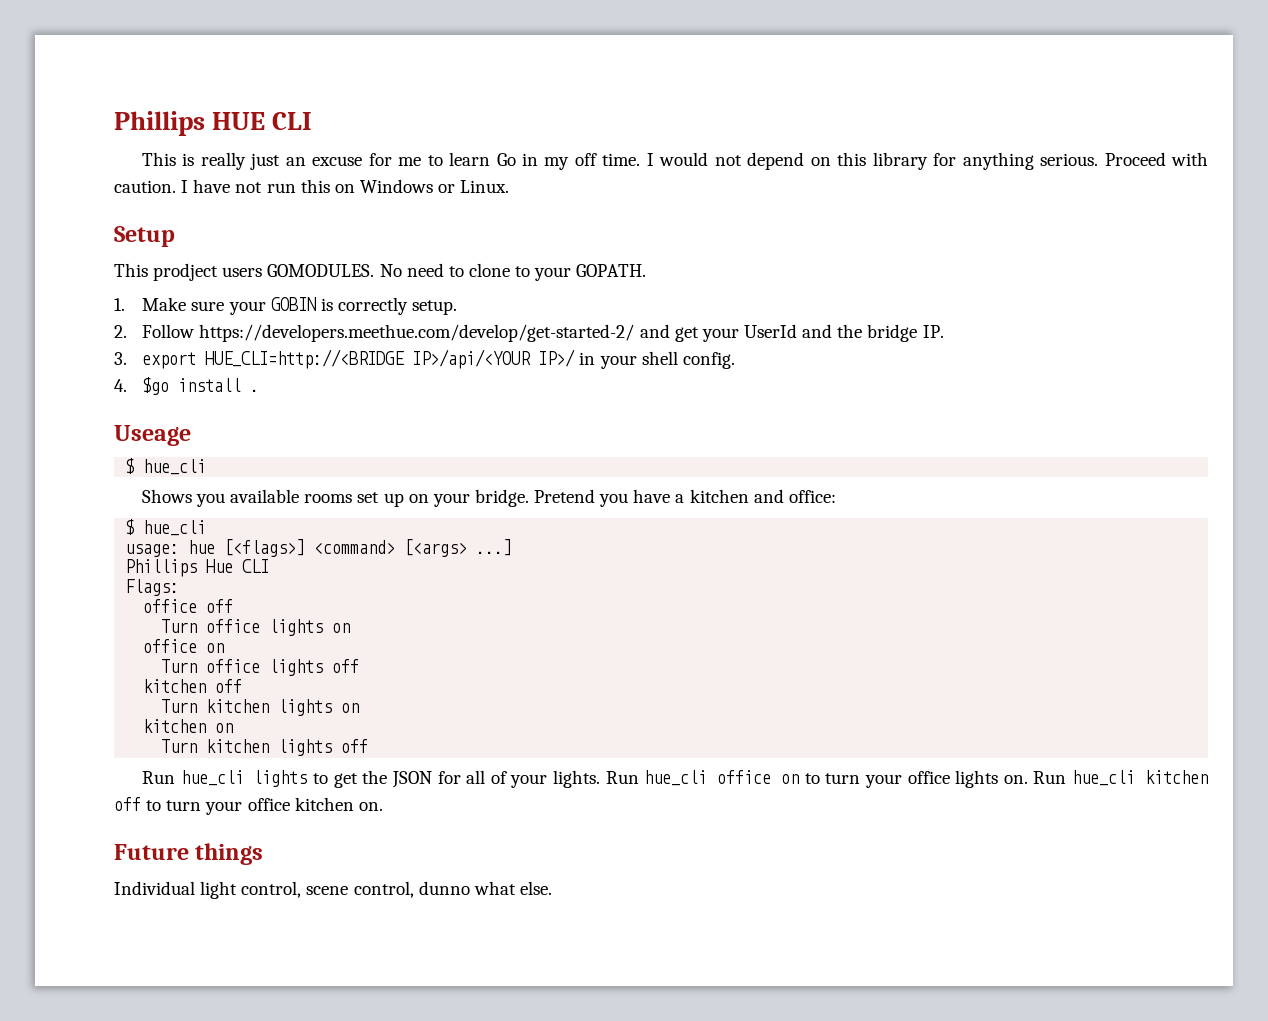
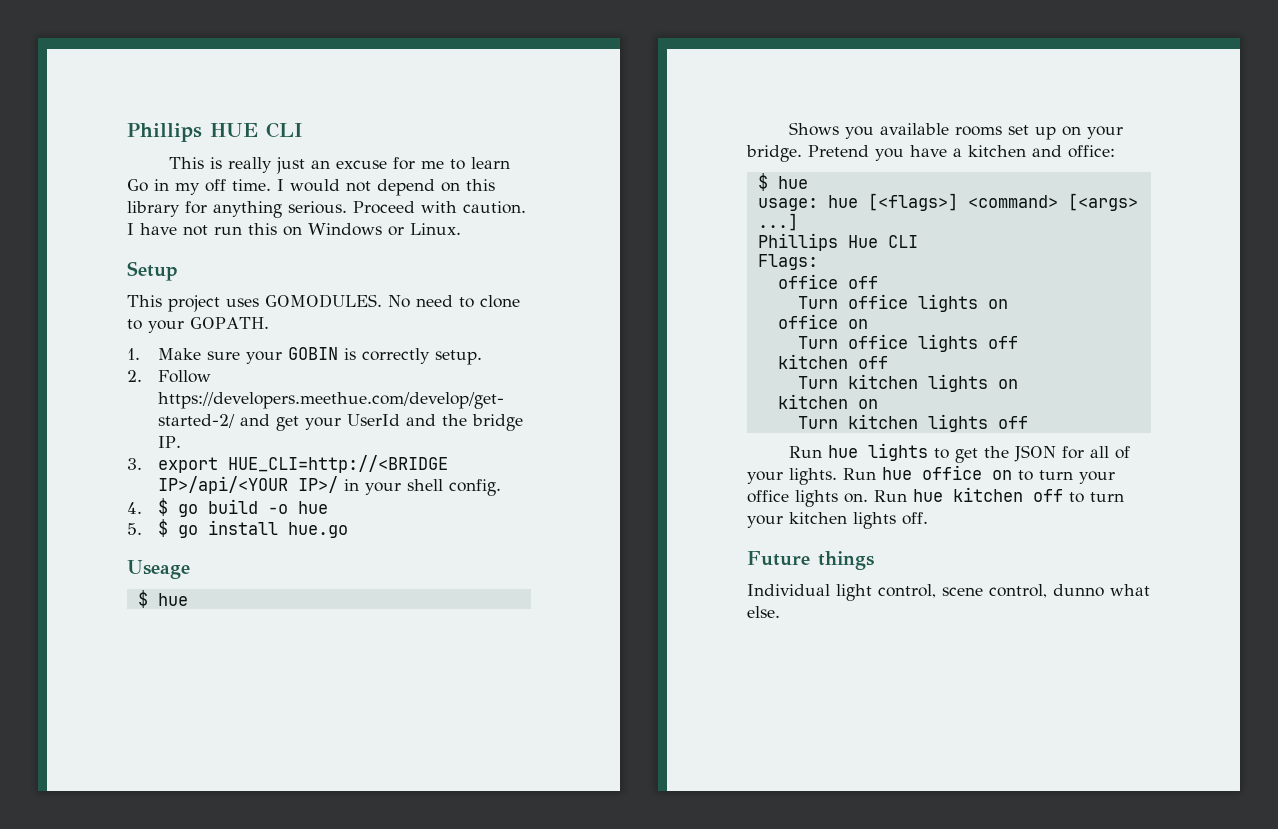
[153,263,263,281] prodject users -> [168,295,259,312] project uses
[142,377,260,395] $go install . -> [157,498,328,517] [127,519,348,538] $ go build -o hue // 5. $ go install hue.go
[143,459,207,475] hue_cli -> [157,593,188,606] hue
[143,520,207,536] hue_cli -> [777,176,808,189] hue
[180,770,244,786] hue_cli -> [828,445,859,458] hue
[644,770,708,786] hue_cli -> [882,467,912,480] hue
[1072,770,1136,786] hue_cli -> [913,489,943,502] hue
[247,797,383,811] office kitchen on. -> [789,512,928,529] kitchen lights off.

